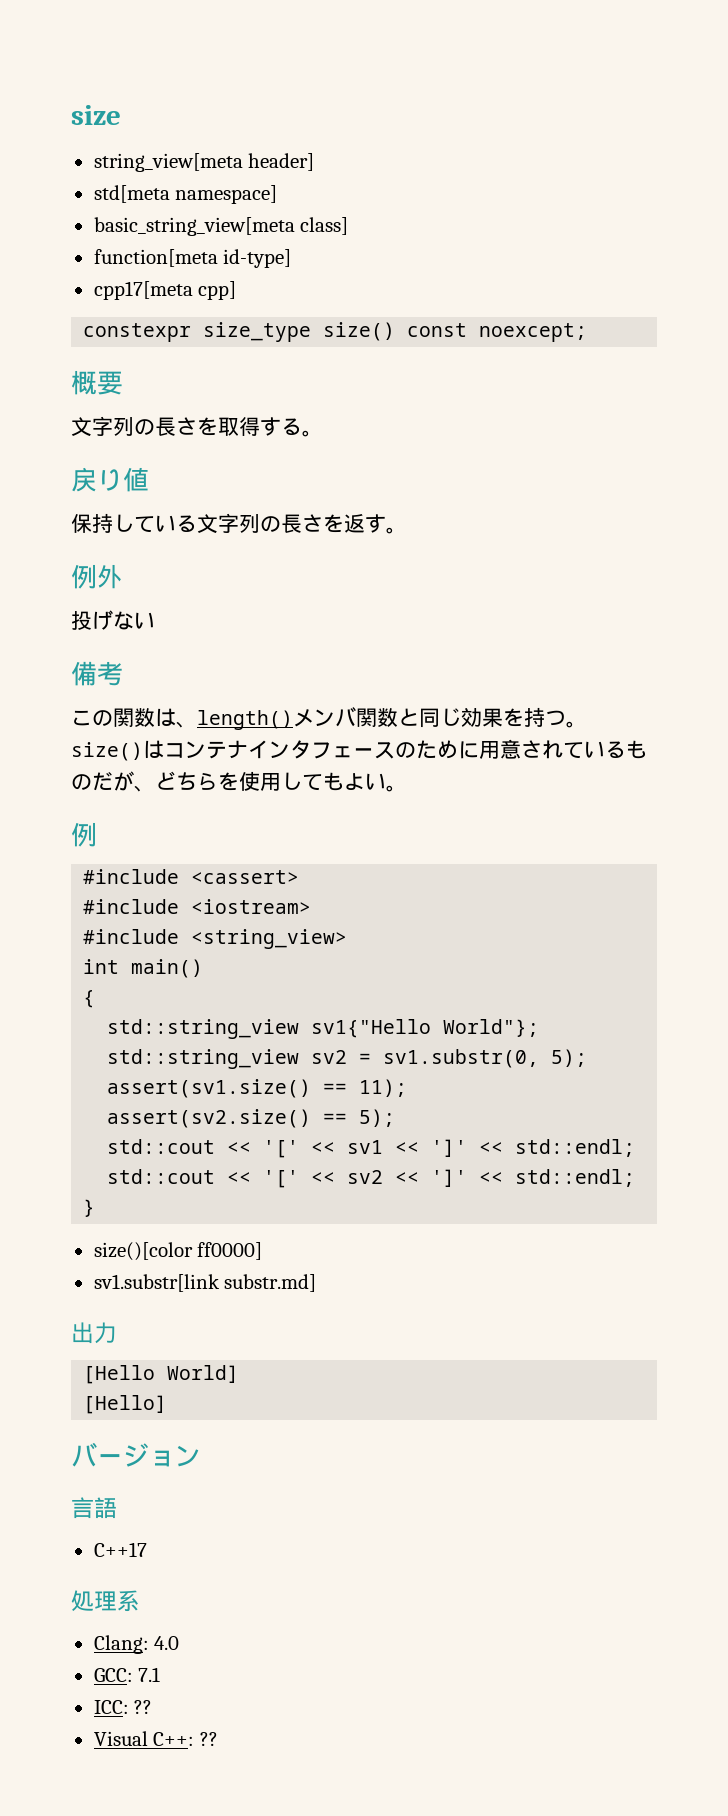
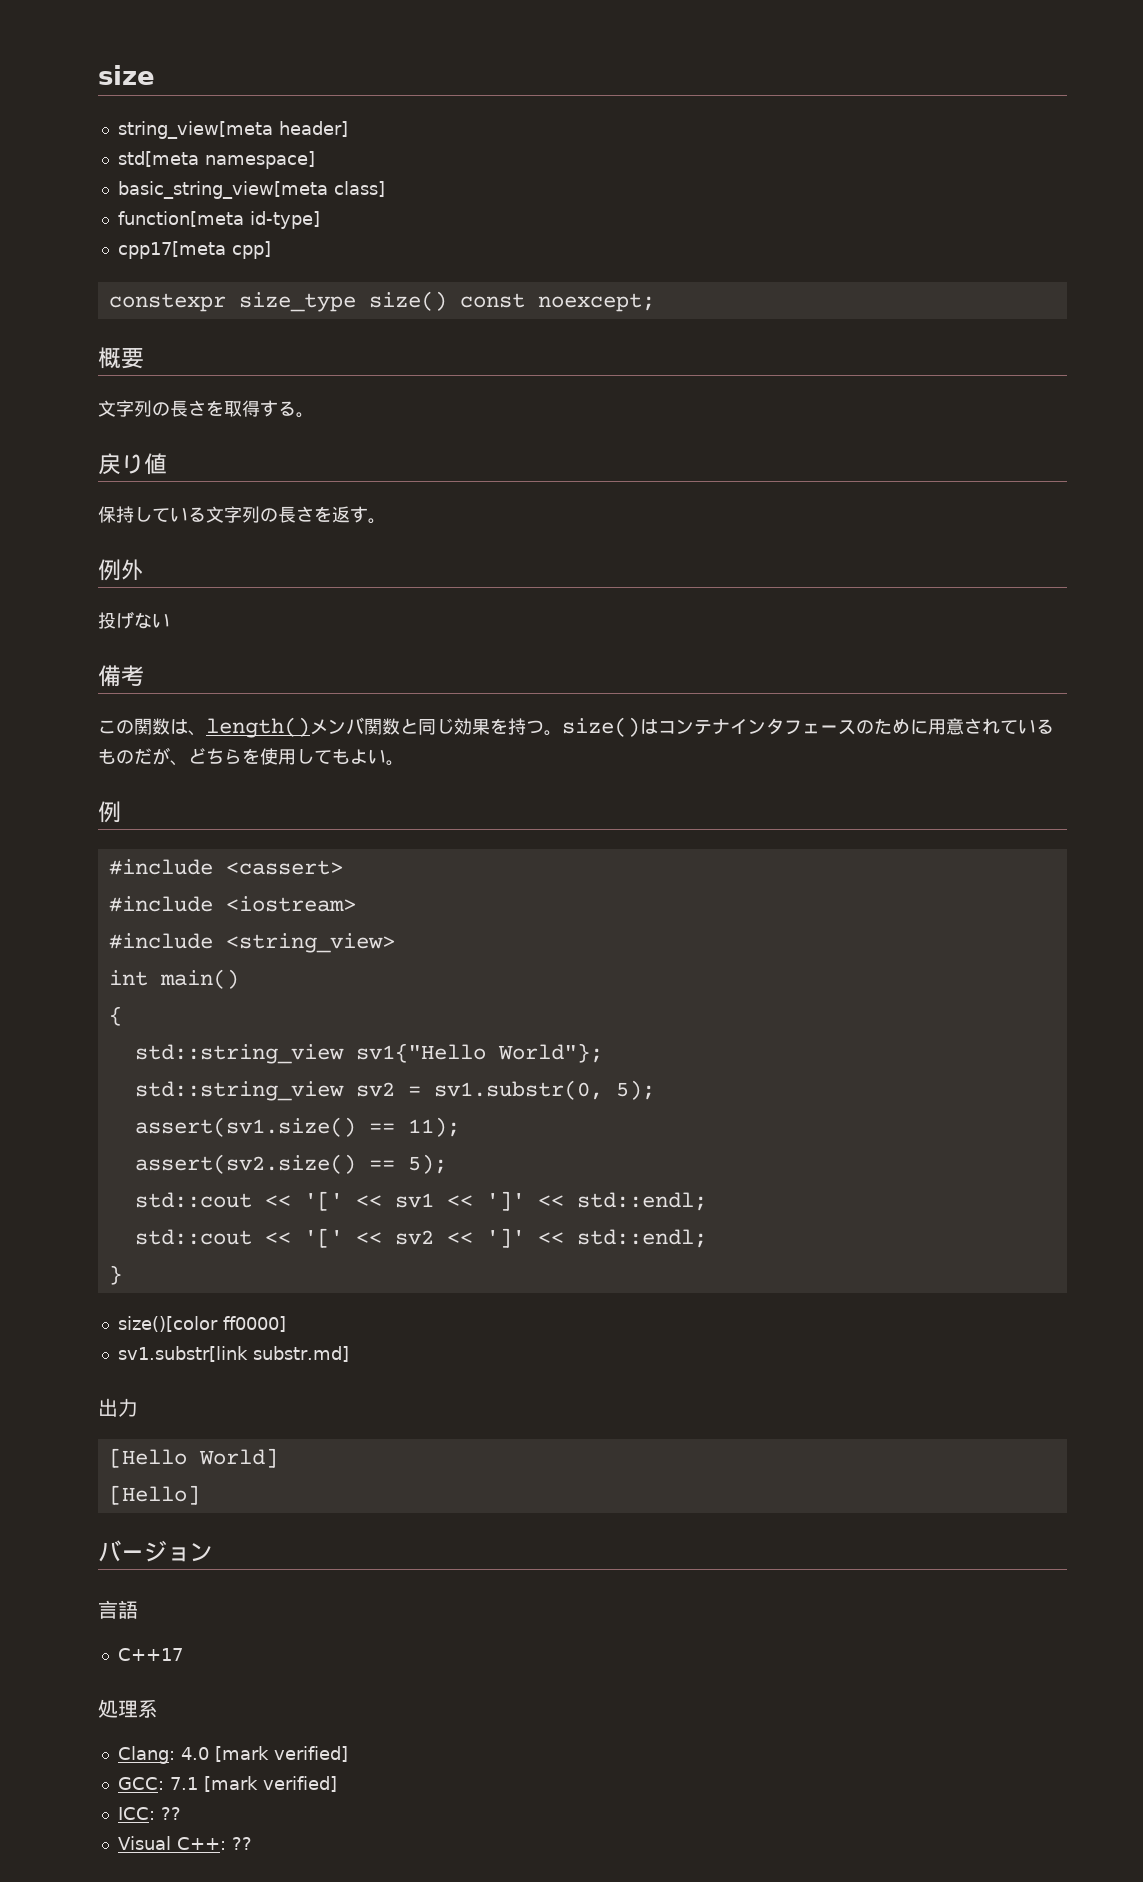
(180, 1643) none -> [214,1746,348,1762] [mark verified]
(161, 1674) none -> [203,1776,337,1792] [mark verified]

